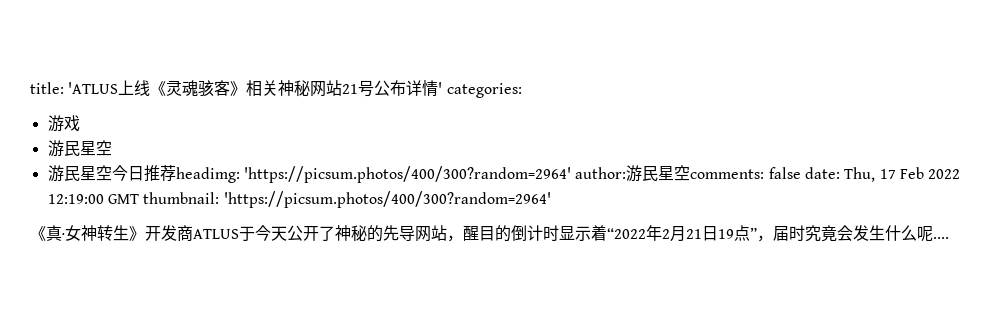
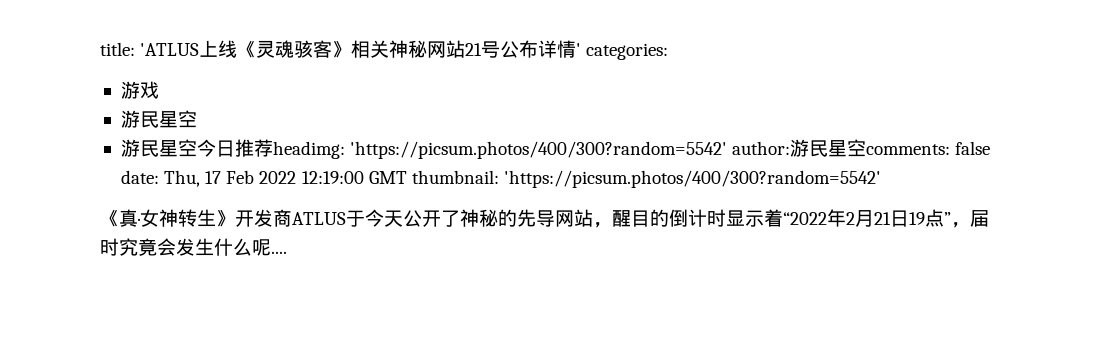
[243,166,571,183] 'https://picsum.photos/400/300?random=2964' -> [350,141,728,159] 'https://picsum.photos/400/300?random=5542'
[223,191,551,208] 'https://picsum.photos/400/300?random=2964' -> [503,170,881,188] 'https://picsum.photos/400/300?random=5542'

